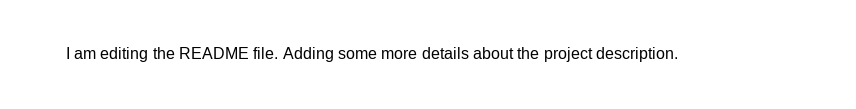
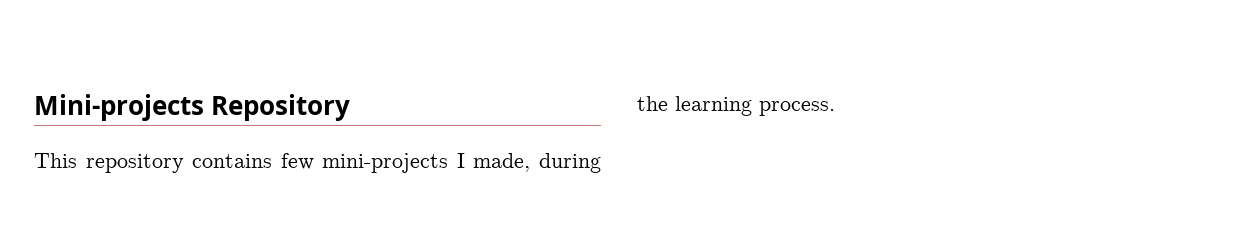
[65,47,678,62] I am editing the README file. Adding some more details about the project description. -> [34,94,351,121] [34,153,601,173] [637,96,835,116] Mini-projects Repository // This repository contains few mini-projects I made, during the learning process.

